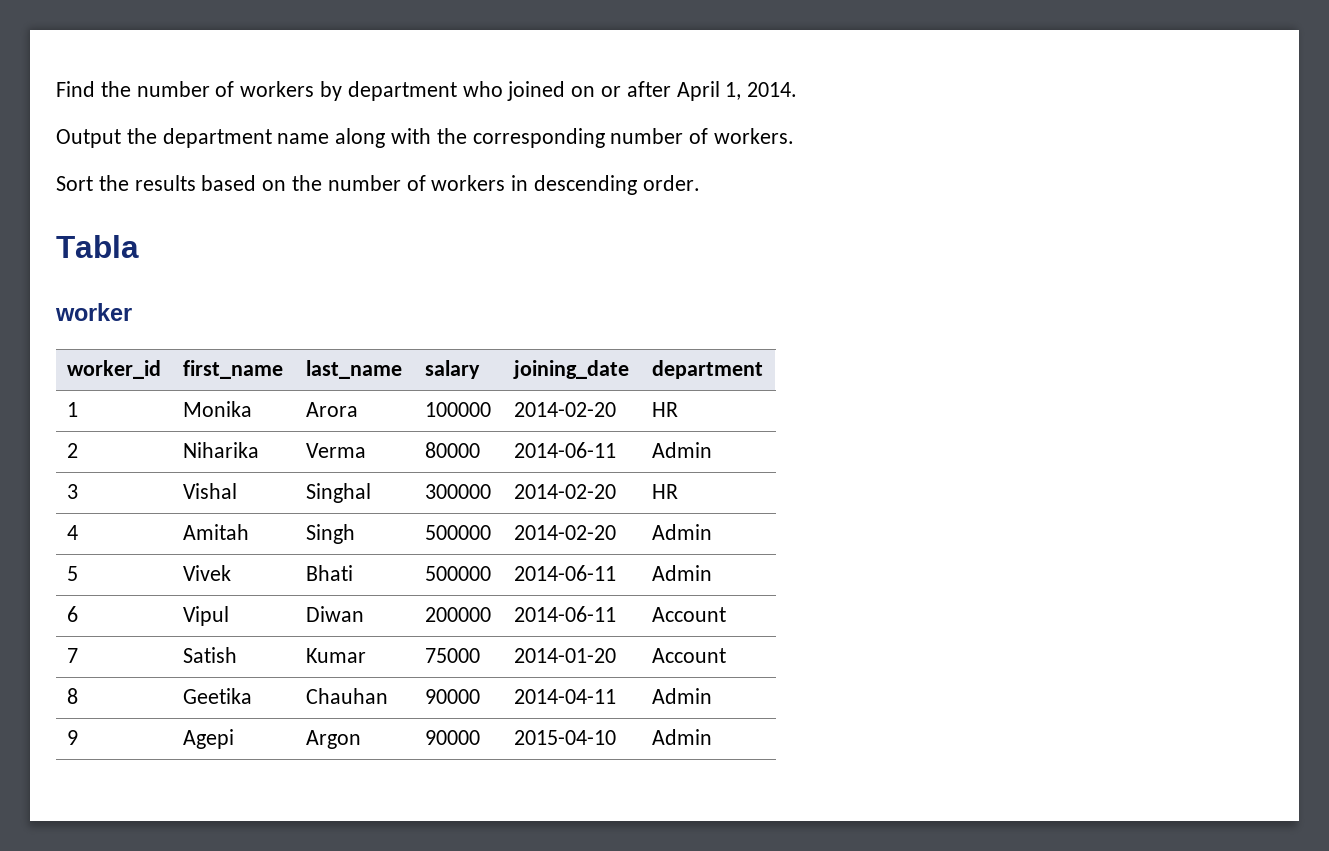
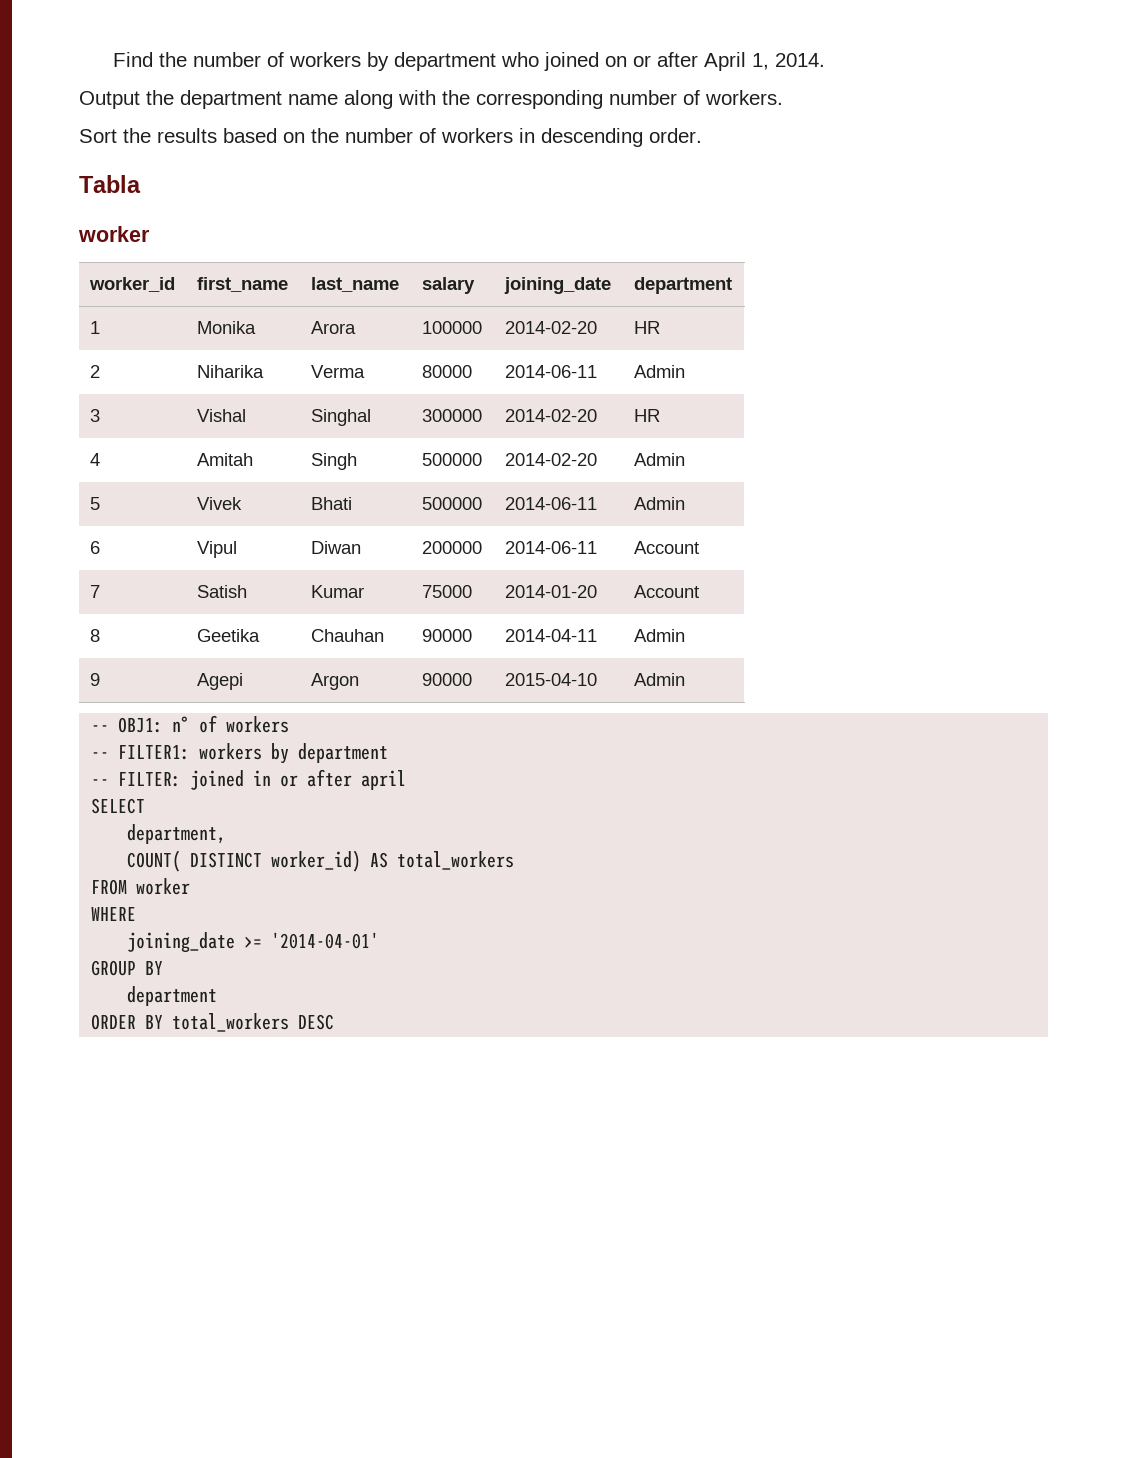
(712, 737) none -> [91,715,290,733] [91,743,389,764] [91,769,407,790] [91,798,146,814] [127,824,227,844] [127,850,515,872] [91,878,191,895] [91,907,137,921] [127,932,380,953] [91,960,164,976] [127,986,218,1006] [91,1013,335,1032] // -- OBJ1: n° of workers // -- FILTER1: workers by department // -- FILTER: joined in or after april // SELECT // department, // COUNT( DISTINCT worker_id) AS total_workers // FROM worker // WHERE // joining_date >= '2014-04-01' // GROUP BY // department // ORDER BY total_workers DESC

